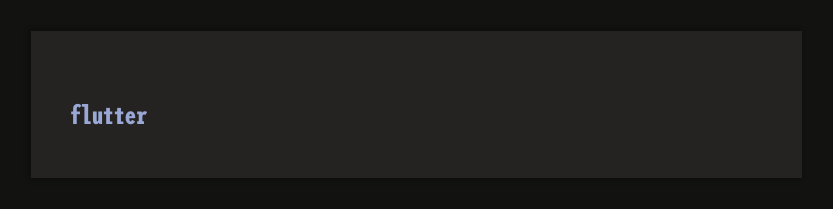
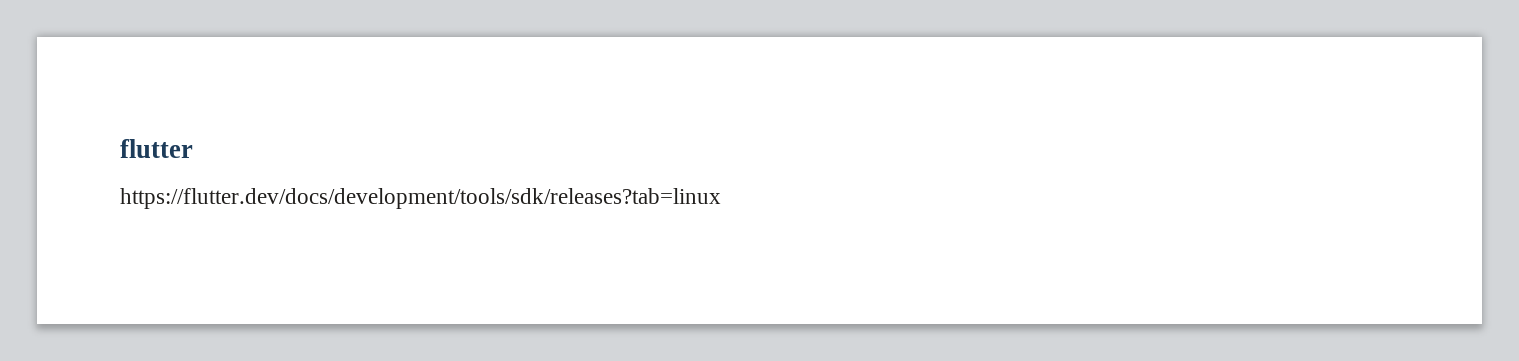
(148, 114) none -> [120,188,721,209] // https://flutter.dev/docs/development/tools/sdk/releases?tab=linux

